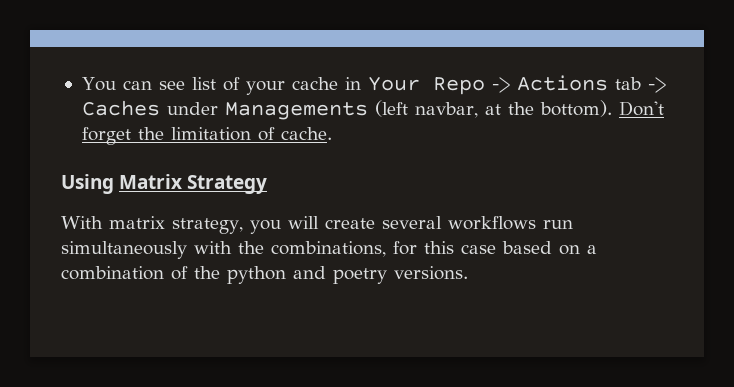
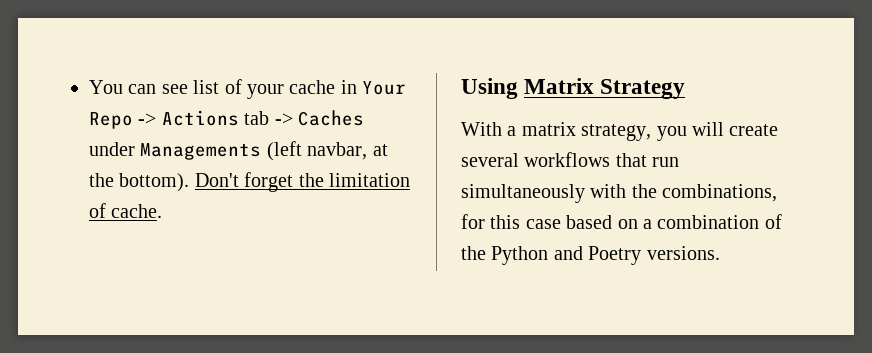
(103, 222) none -> [507,126,517,136] a
(536, 223) none -> [615,153,647,167] that
[227,266,387,284] python and poetry -> [491,246,642,265] Python and Poetry

